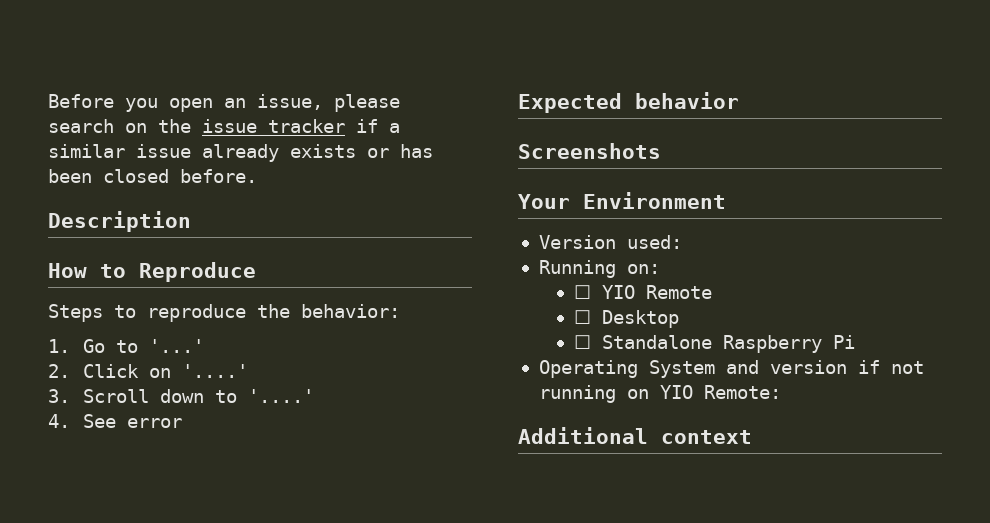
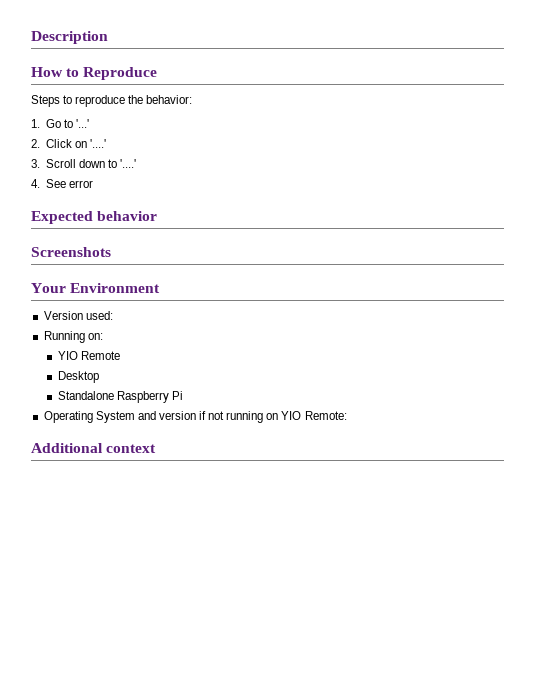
[48,94,400,112] [48,119,400,133] [48,144,433,162] [48,169,257,183] Before you open an issue, please search on the issue tracker if a similar issue already exists or has been closed before. // -> (31, 37) none
[573,285,591,299] ☐ -> (103, 336) none
[573,310,591,324] ☐ -> (120, 355) none
[573,335,591,349] ☐ -> (99, 377) none

